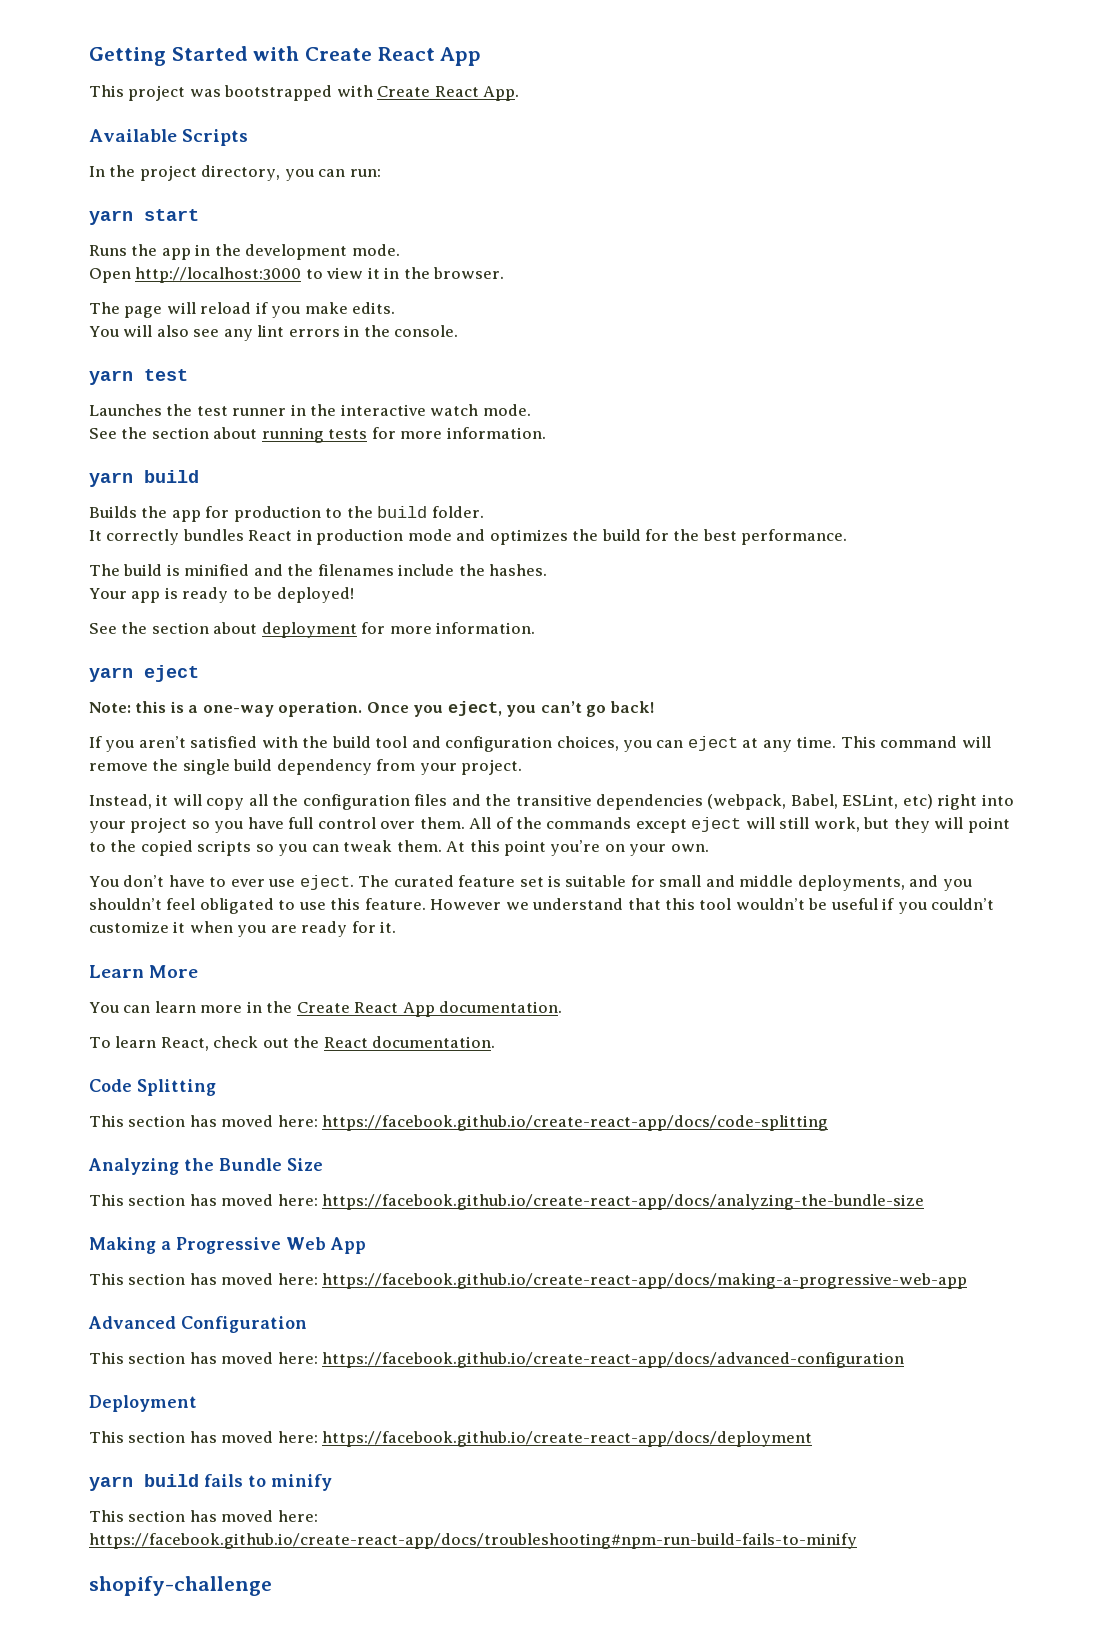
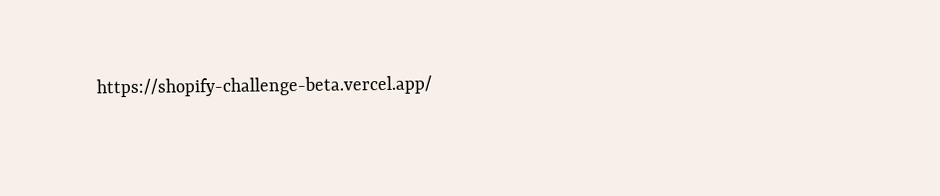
[89,46,482,66] [89,85,520,101] [89,129,249,146] [89,165,381,181] [89,209,199,225] [89,244,400,260] [89,267,505,283] [89,302,396,318] [89,325,459,341] [89,369,188,385] [89,404,531,416] [89,427,546,443] [89,470,199,487] [89,506,484,522] [89,529,848,545] [89,564,548,576] [89,587,354,603] [89,622,536,638] [89,665,199,682] [89,701,655,717] [89,736,991,752] [89,759,523,775] [89,794,1014,810] [89,817,1010,833] [89,840,709,856] [89,875,972,891] [89,898,995,914] [89,921,397,937] [89,965,199,978] [89,1001,563,1017] [89,1036,496,1051] [89,1079,216,1096] [89,1115,829,1131] [88,1158,323,1175] [89,1194,925,1210] [89,1237,366,1254] [89,1273,968,1289] [88,1316,307,1333] [89,1352,905,1368] [89,1395,197,1412] [89,1431,813,1447] [89,1474,332,1491] [89,1510,318,1522] [89,1533,857,1549] [89,1576,272,1596] Getting Started with Create React App // This project was bootstrapped with Create React App. // Available Scripts // In the project directory, you can run: // yarn start // Runs the app in the development mode. // Open http://localhost:3000 to view it in the browser. // The page will reload if you make edits. // You will also see any lint errors in the console. // yarn test // Launches the test runner in the interactive watch mode. // See the section about running tests for more information. // yarn build // Builds the app for production to the build folder. // It correctly bundles React in production mode and optimizes the build for the best performance. // The build is minified and the filenames include the hashes. // Your app is ready to be deployed! // See the section about deployment for more information. // yarn eject // Note: this is a one-way operation. Once you eject, you can’t go back! // If you aren’t satisfied with the build tool and configuration choices, you can eject at any time. This command will remove the single build dependency from your project. // Instead, it will copy all the configuration files and the transitive dependencies (webpack, Babel, ESLint, etc) right into your project so you have full control over them. All of the commands except eject will still work, but they will point to the copied scripts so you can tweak them. At this point you’re on your own. // You don’t have to ever use eject. The curated feature set is suitable for small and middle deployments, and you shouldn’t feel obligated to use this feature. However we understand that this tool wouldn’t be useful if you couldn’t customize it when you are ready for it. // Learn More // You can learn more in the Create React App documentation. // To learn React, check out the React documentation. // Code Splitting // This section has moved here: https://facebook.github.io/create-react-app/docs/code-splitting // Analyzing the Bundle Size // This section has moved here: https://facebook.github.io/create-react-app/docs/analyzing-the-bundle-size // Making a Progressive Web App // This section has moved here: https://facebook.github.io/create-react-app/docs/making-a-progressive-web-app // Advanced Configuration // This section has moved here: https://facebook.github.io/create-react-app/docs/advanced-configuration // Deployment // This section has moved here: https://facebook.github.io/create-react-app/docs/deployment // yarn build fails to minify // This section has moved here: https://facebook.github.io/create-react-app/docs/troubleshooting#npm-run-build-fails-to-minify // shopify-challenge -> [96,75,432,98] https://shopify-challenge-beta.vercel.app/

